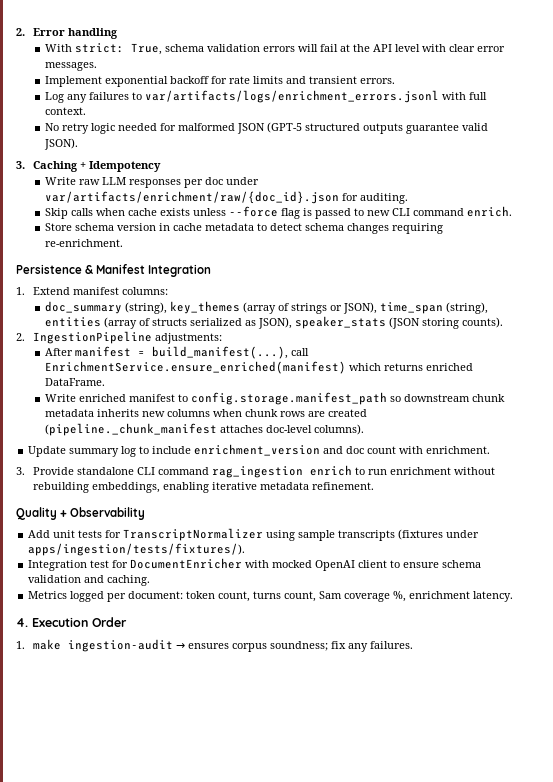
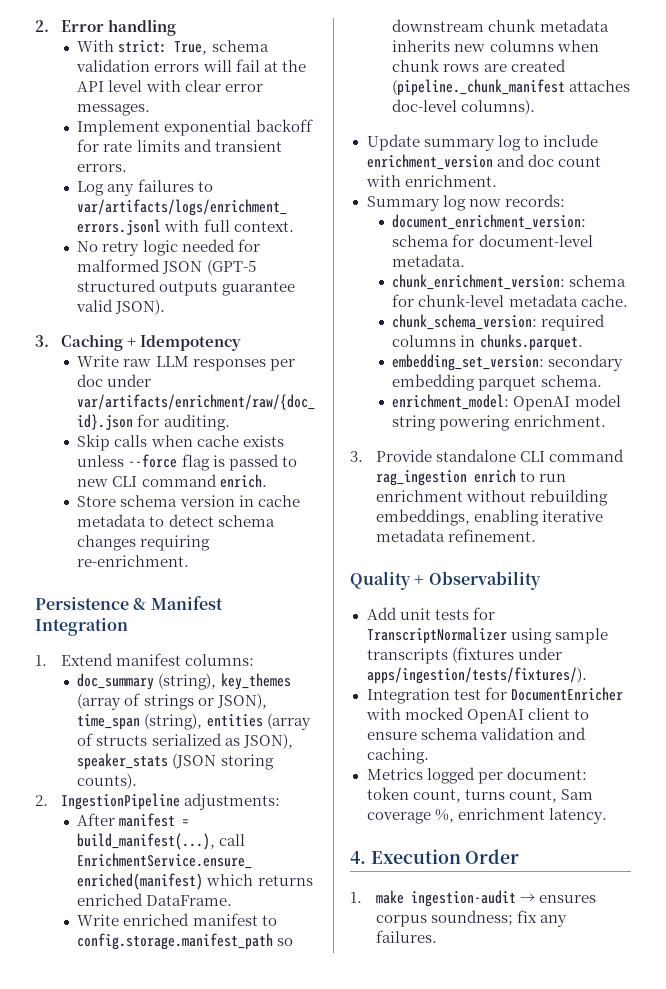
(491, 450) none -> [366,194,565,211] [392,214,587,230] [392,234,593,247] [392,254,466,267] [392,274,627,290] [392,294,628,307] [392,314,606,331] [392,334,583,351] [392,354,624,371] [392,374,602,391] [392,394,621,411] [392,415,606,431] // Summary log now records: // document_enrichment_version: schema for document-level metadata. // chunk_enrichment_version: schema for chunk-level metadata cache. // chunk_schema_version: required columns in chunks.parquet. // embedding_set_version: secondary embedding parquet schema. // enrichment_model: OpenAI model string powering enrichment.

